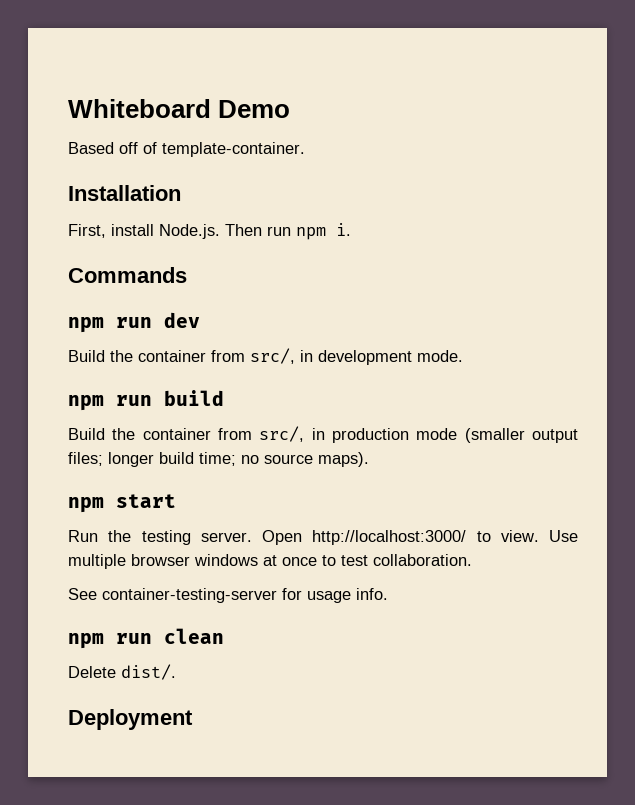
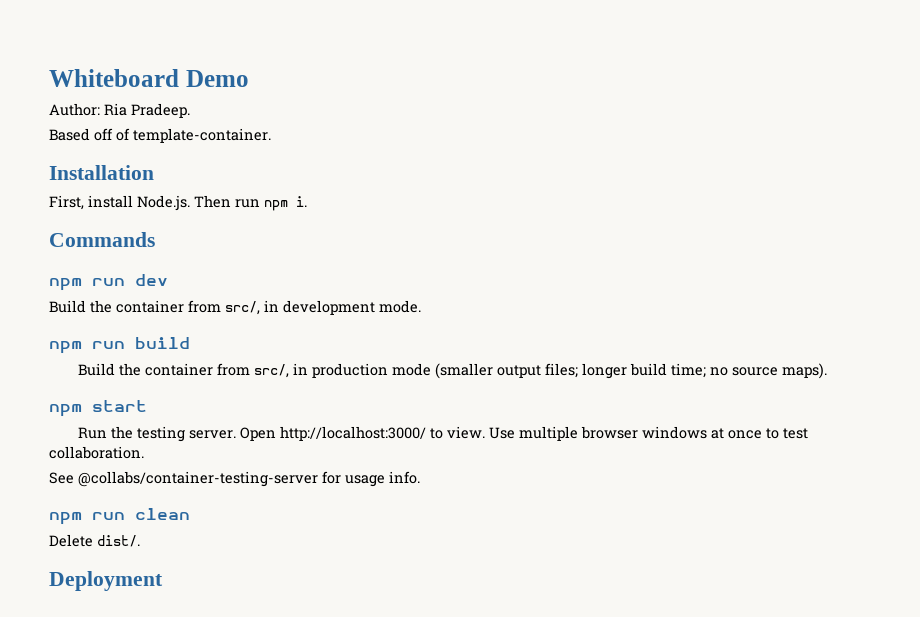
(291, 109) none -> [49,103,190,118] // Author: Ria Pradeep.
[102,588,277,603] container-testing-server -> [78,471,318,487] @collabs/container-testing-server

